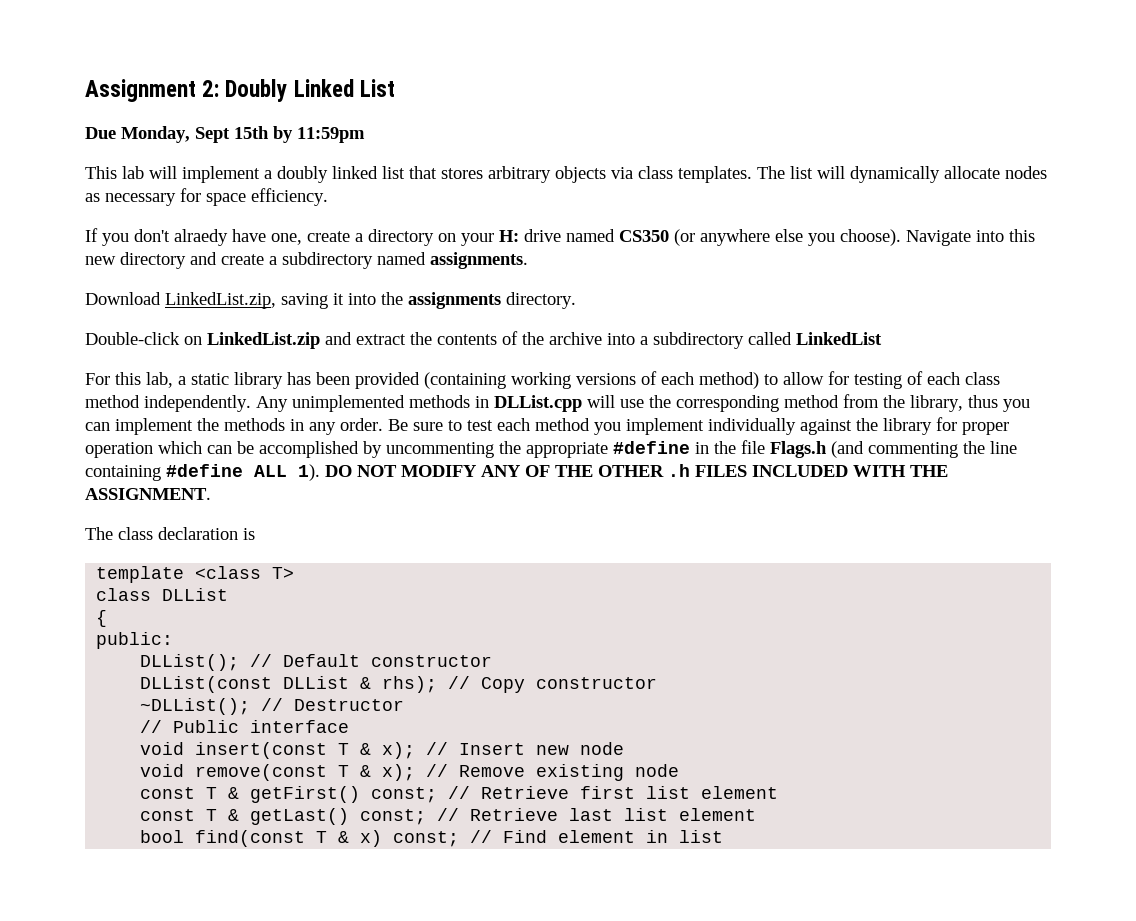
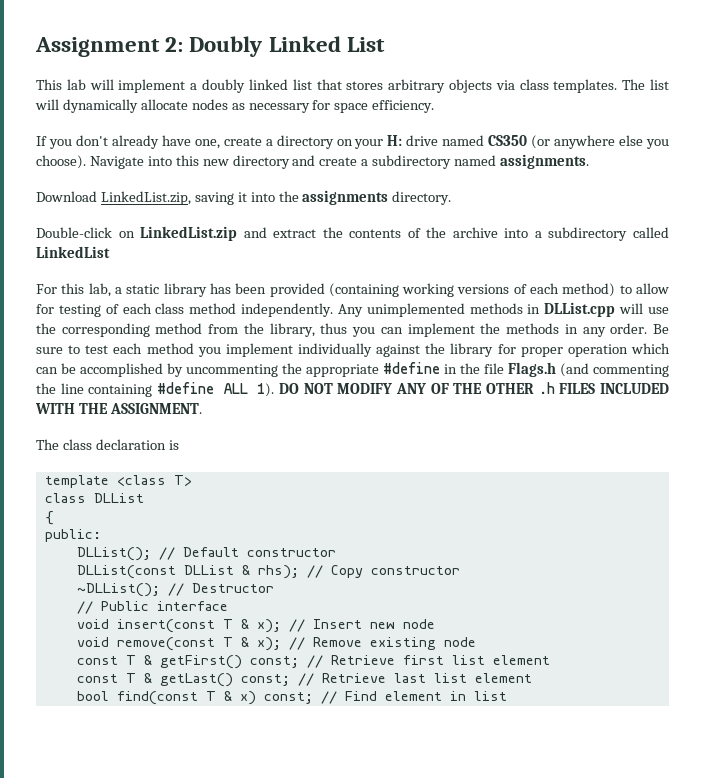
[85,126,365,143] // Due Monday, Sept 15th by 11:59pm -> (385, 44) none
[174,229,228,246] alraedy -> [111,135,159,149] already

